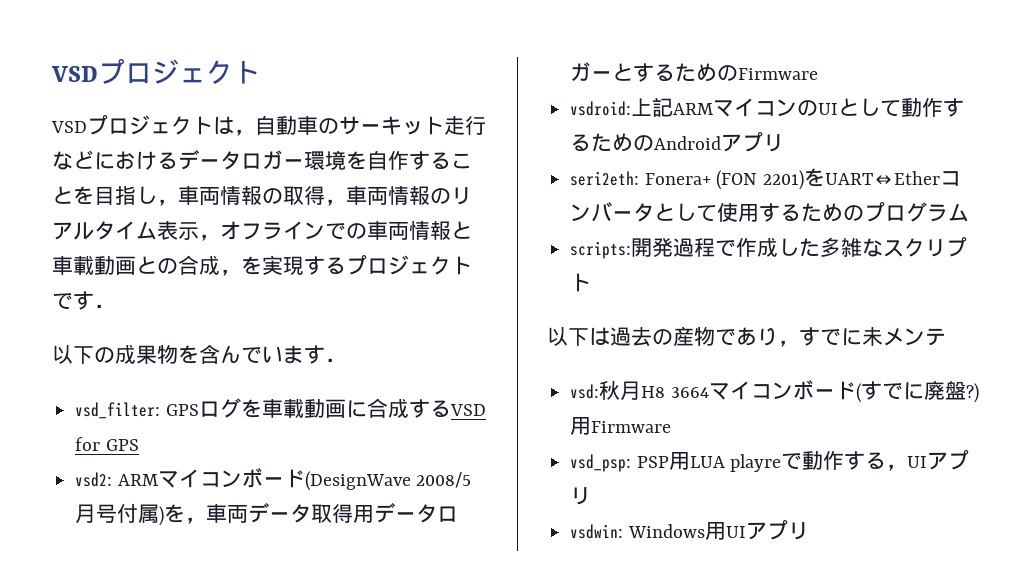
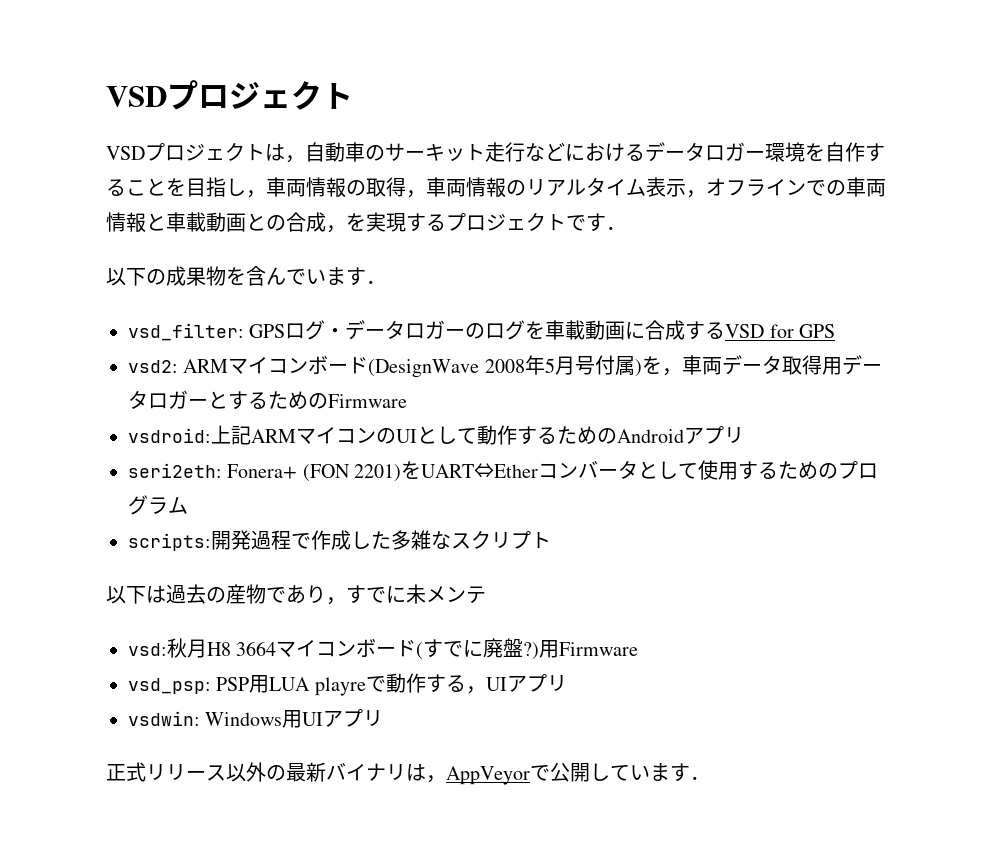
(241, 408) none -> [325,320,526,340] ・データロガーのログ
[416,472,472,488] 2008/5 -> [484,355,555,375] 2008年5
(809, 531) none -> [106,762,710,785] // 正式リリース以外の最新バイナリは，AppVeyorで公開しています．

